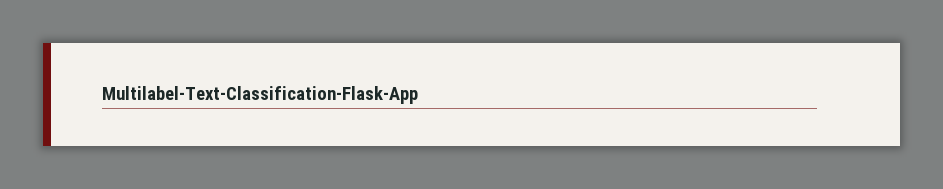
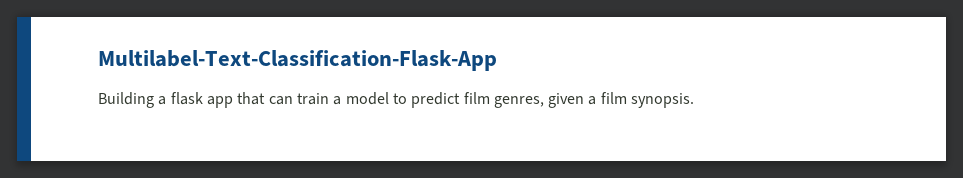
(418, 95) none -> [98,92,695,108] // Building a flask app that can train a model to predict film genres, given a film synopsis.

